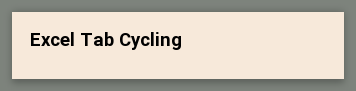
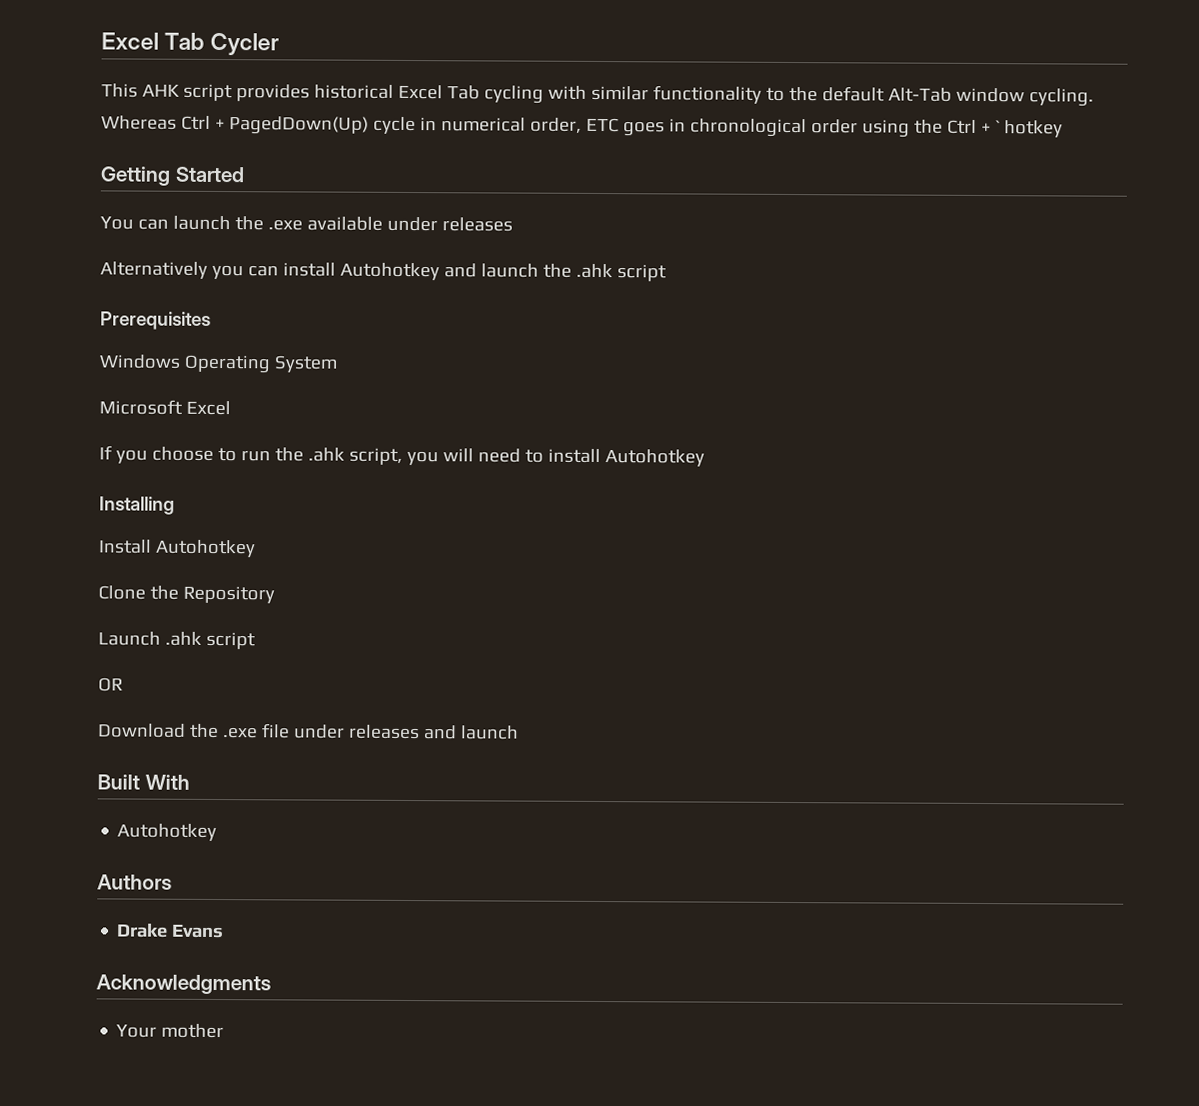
[30,32,182,50] Excel Tab Cycling -> [101,32,280,56] [101,83,1094,107] [101,115,1063,138] [100,166,245,186] [100,215,513,232] [100,261,667,282] [100,311,211,330] [99,354,338,374] [99,399,231,416] [99,445,705,467] [99,496,175,515] [98,539,256,558] [98,585,275,604] [98,631,256,650] [98,677,123,692] [98,723,519,740] [97,774,190,790] [117,823,218,842] [97,874,172,890] [116,923,225,939] [96,974,271,995] [116,1023,225,1039] Excel Tab Cycler // This AHK script provides historical Excel Tab cycling with similar functionality to the default Alt-Tab window cycling. Whereas Ctrl + PagedDown(Up) cycle in numerical order, ETC goes in chronological order using the Ctrl + ` hotkey // Getting Started // You can launch the .exe available under releases // Alternatively you can install Autohotkey and launch the .ahk script // Prerequisites // Windows Operating System // Microsoft Excel // If you choose to run the .ahk script, you will need to install Autohotkey // Installing // Install Autohotkey // Clone the Repository // Launch .ahk script // OR // Download the .exe file under releases and launch // Built With // Autohotkey // Authors // Drake Evans // Acknowledgments // Your mother

